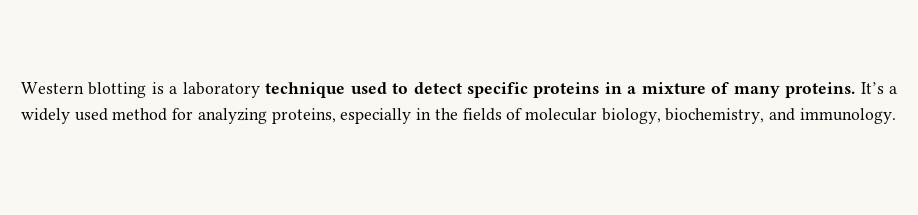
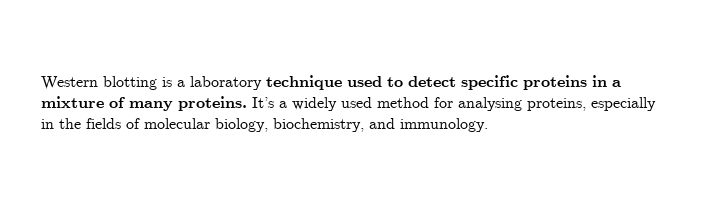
[197,108,267,124] analyzing -> [458,97,522,111] analysing

